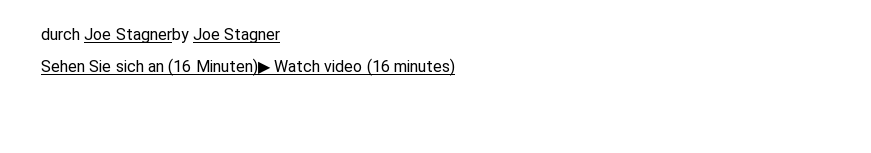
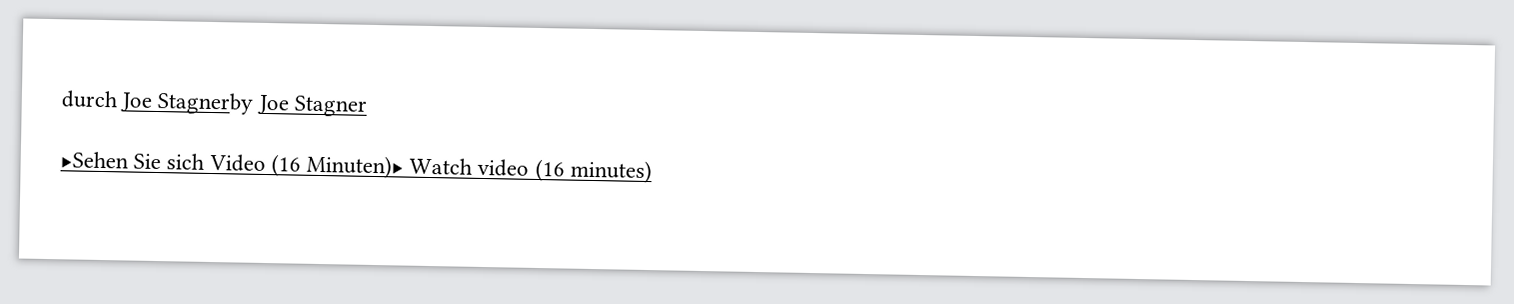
[41,60,85,72] Sehen -> [60,151,129,170] ▶Sehen
[147,63,164,72] an -> [208,153,266,172] Video

